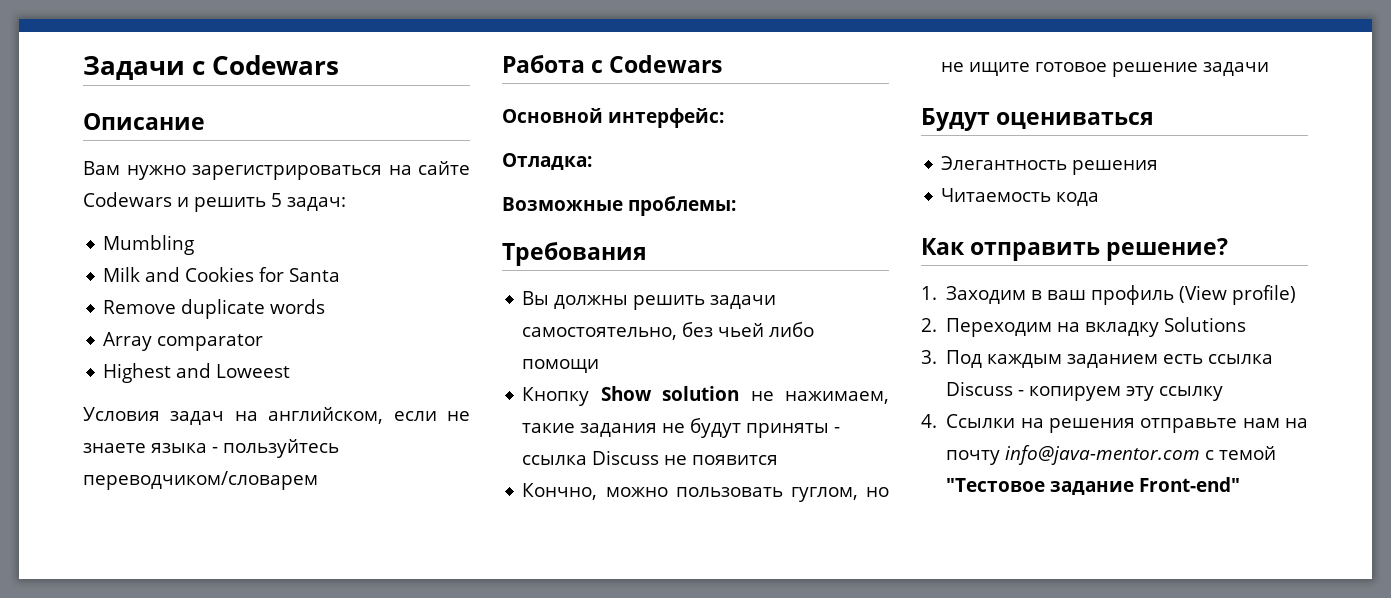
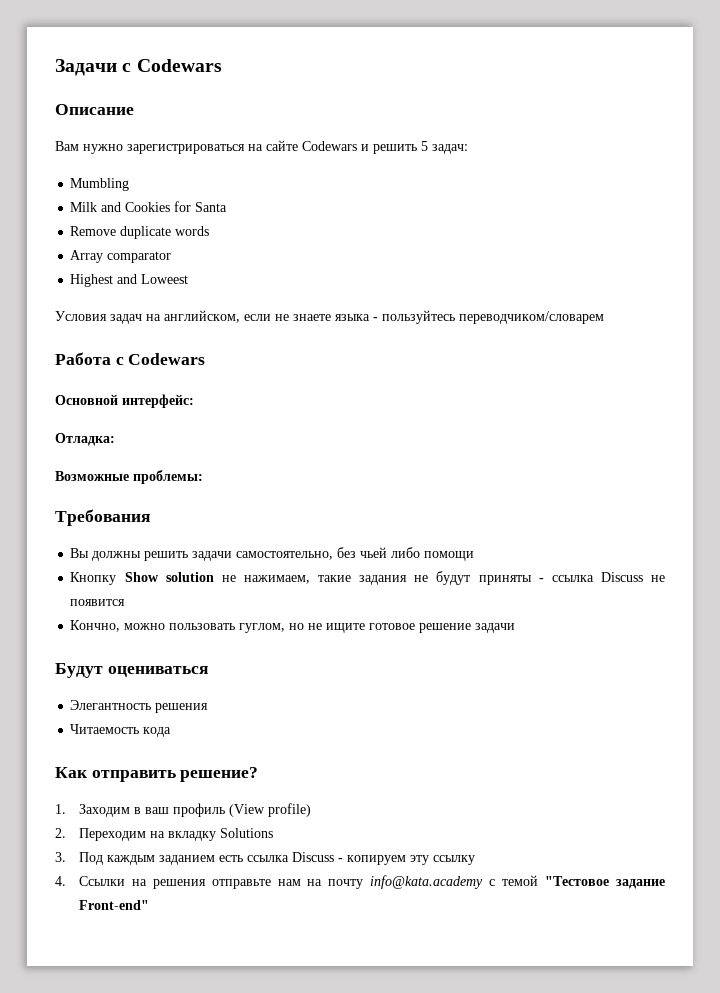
[1005,445,1201,465] info@java-mentor.com -> [370,875,484,889] info@kata.academy

